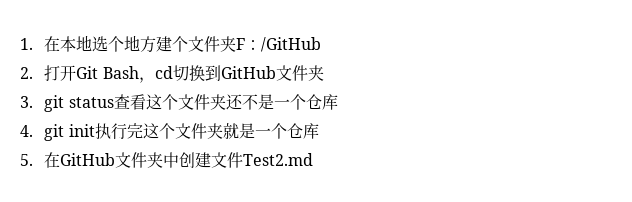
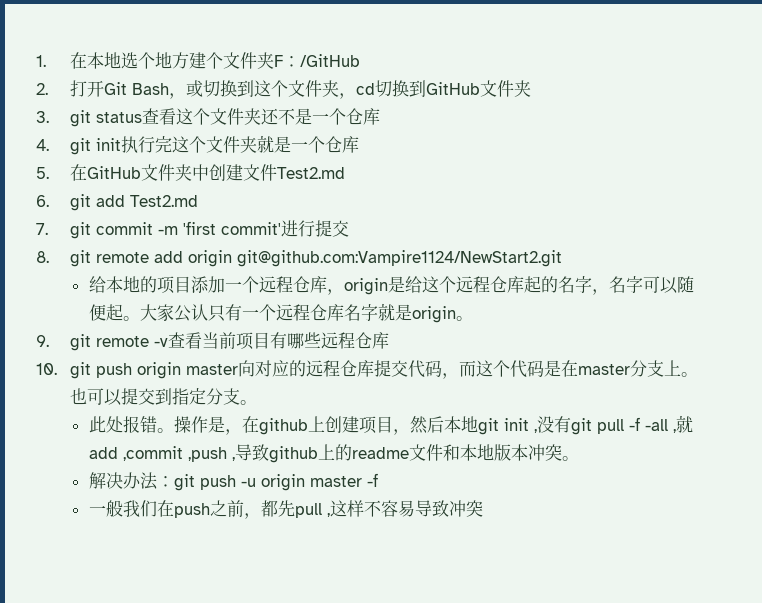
(155, 80) none -> [185,80,356,99] 或切换到这个文件夹，
(314, 159) none -> [36,194,198,211] [36,220,349,239] [36,250,562,267] [88,276,694,295] [88,303,473,323] [36,332,389,351] [36,360,698,379] [69,388,257,406] [88,415,693,435] [88,444,579,463] [88,472,378,491] [88,500,483,519] // 6. git add Test2.md // 7. git commit -m 'first commit'进行提交 // 8. git remote add origin git@github.com:Vampire1124/NewStart2.git // 给本地的项目添加一个远程仓库，origin是给这个远程仓库起的名字，名字可以随便起。大家公认只有一个远程仓库名字就是origin。 // 9. git remote -v查看当前项目有哪些远程仓库 // 10. git push origin master向对应的远程仓库提交代码，而这个代码是在master分支上。也可以提交到指定分支。 // 此处报错。操作是，在github上创建项目，然后本地git init ,没有git pull -f -all ,就add ,commit ,push ,导致github上的readme文件和本地版本冲突。 // 解决办法：git push -u origin master -f // 一般我们在push之前，都先pull ,这样不容易导致冲突

